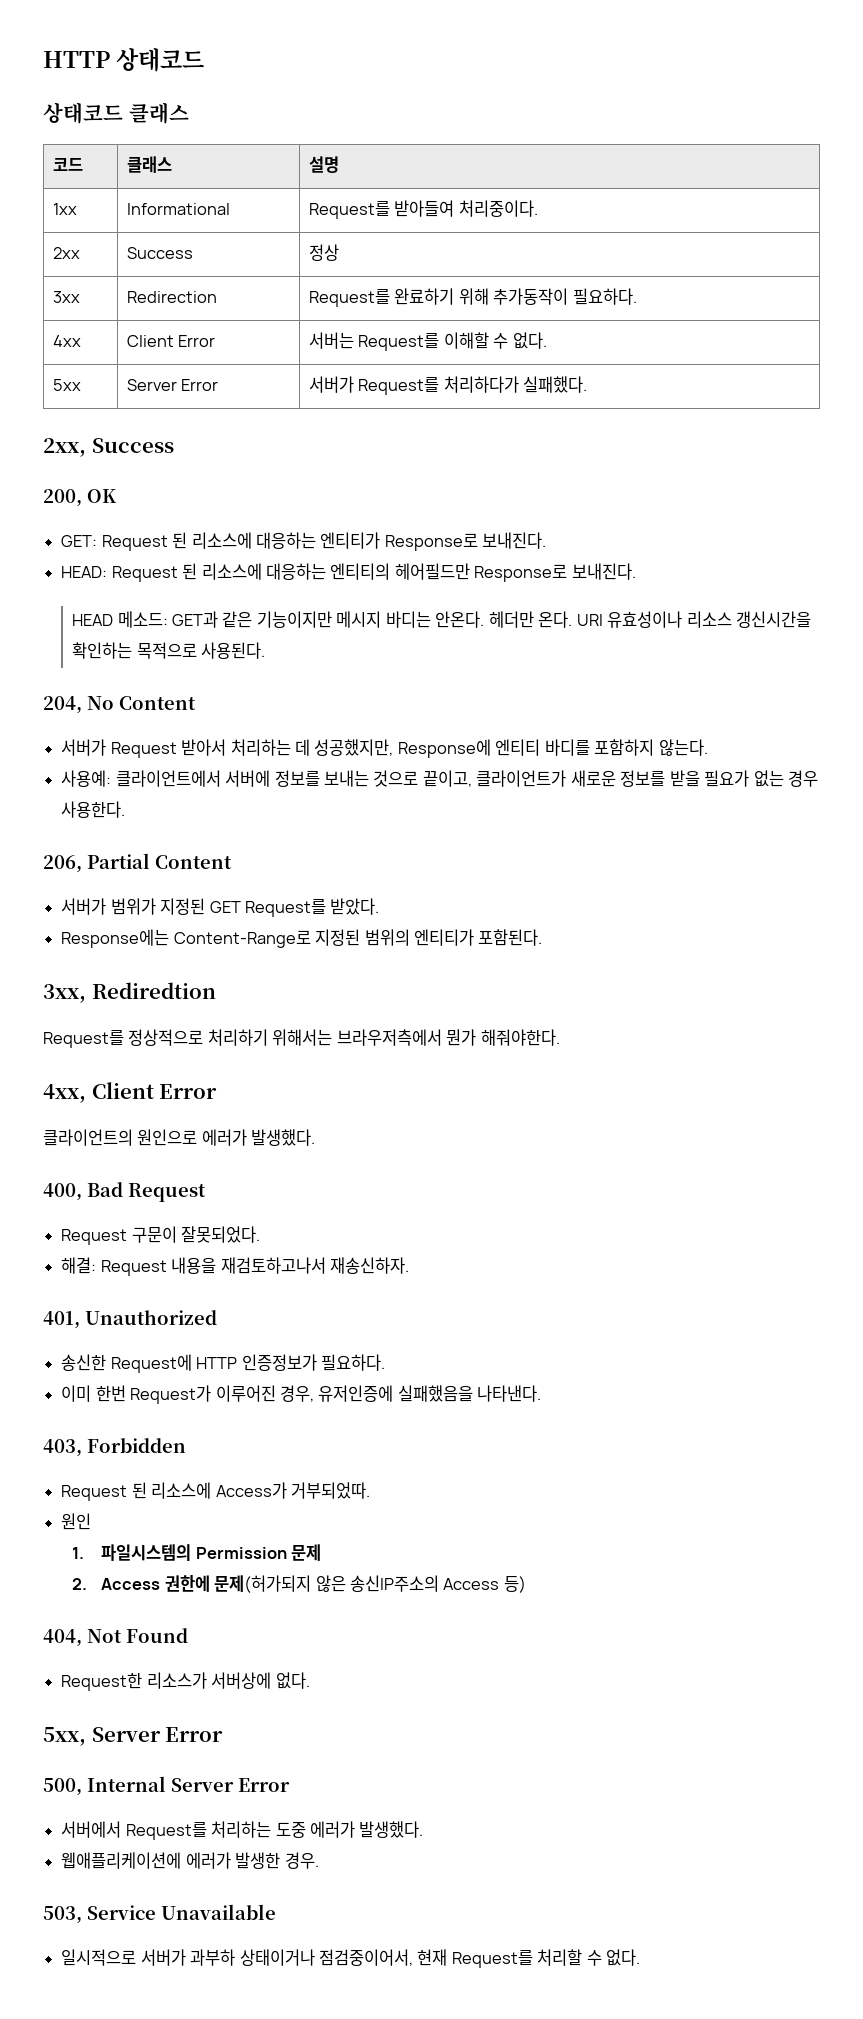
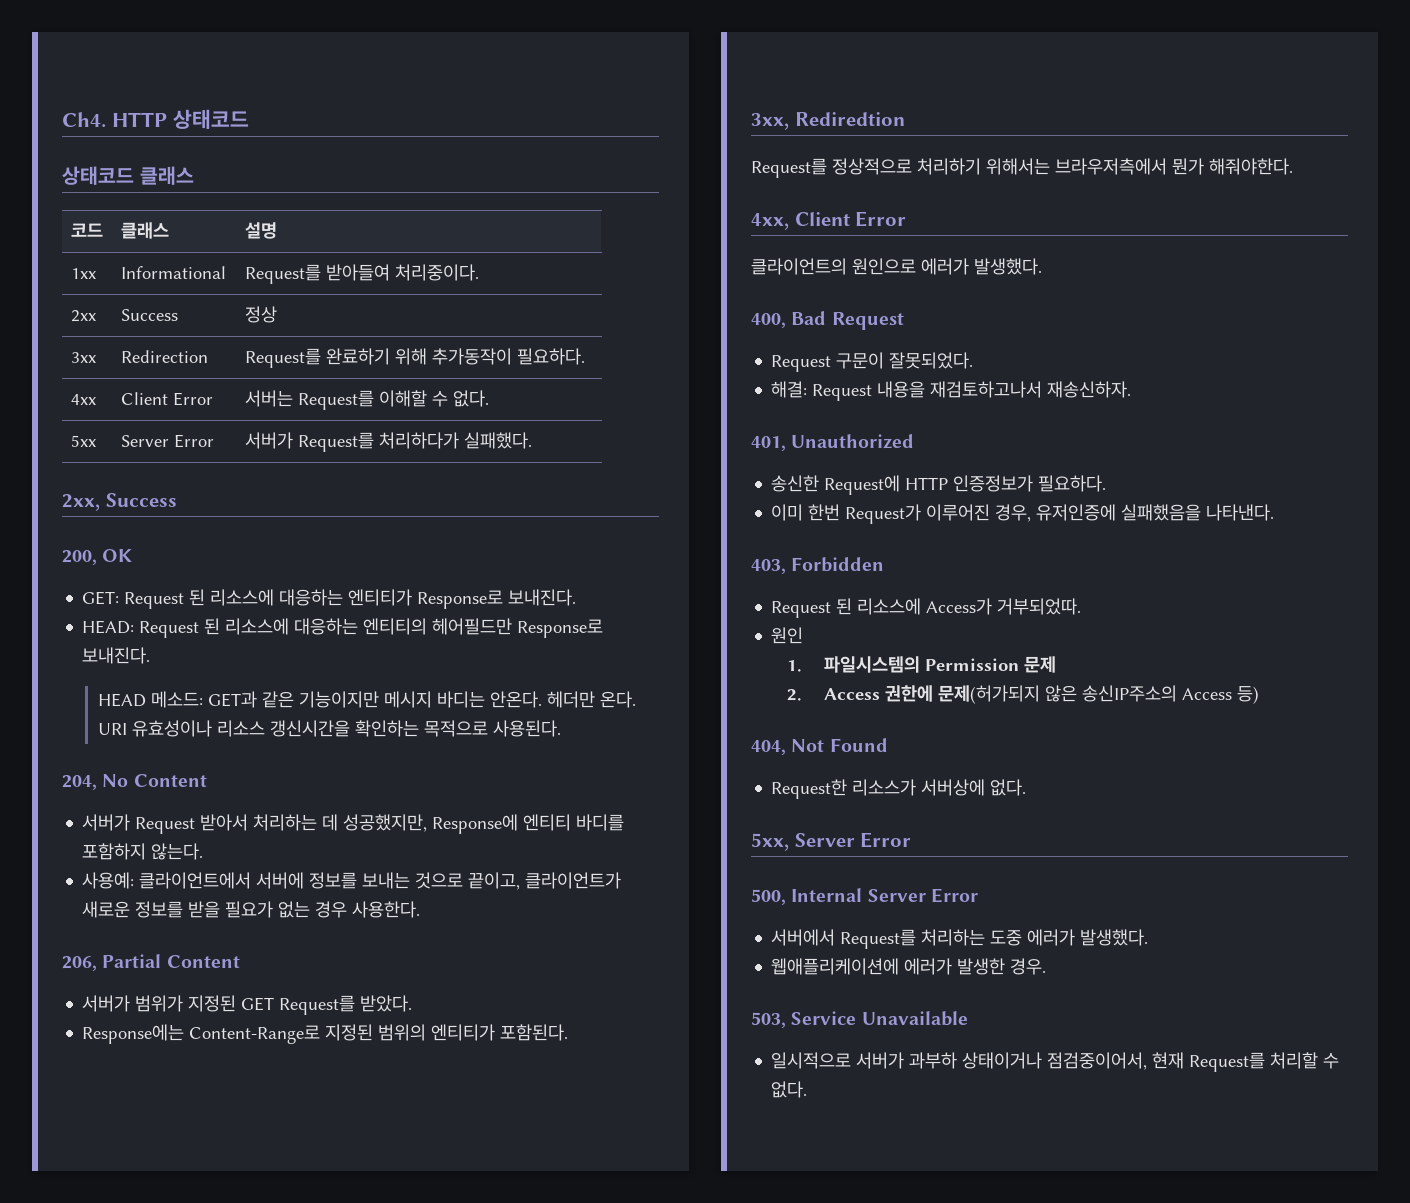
(43, 59) none -> [62,112,106,128] Ch4.

